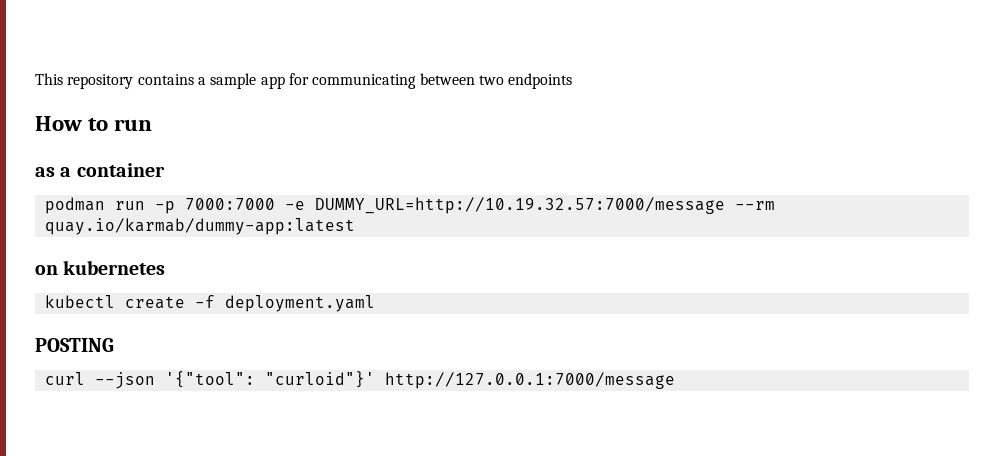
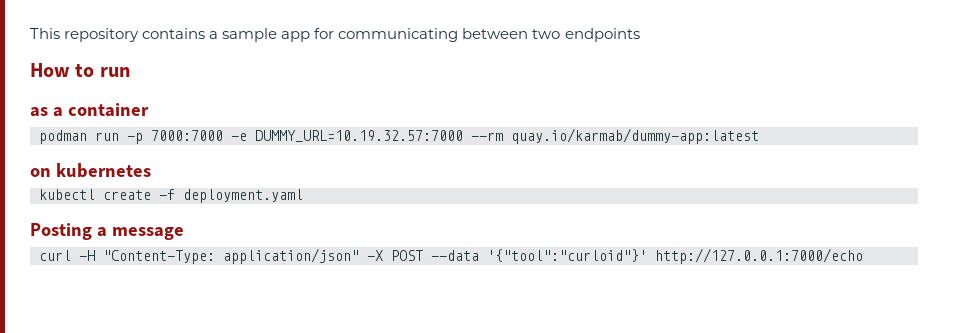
[314,197,725,214] DUMMY_URL=http://10.19.32.57:7000/message -> [255,130,463,142] DUMMY_URL=10.19.32.57:7000
[35,338,114,352] [44,371,675,389] POSTING // curl --json '{"tool": "curloid"}' http://127.0.0.1:7000/message -> [30,223,184,240] [39,248,863,264] Posting a message // curl -H "Content-Type: application/json" -X POST --data '{"tool":"curloid"}' http://127.0.0.1:7000/echo

